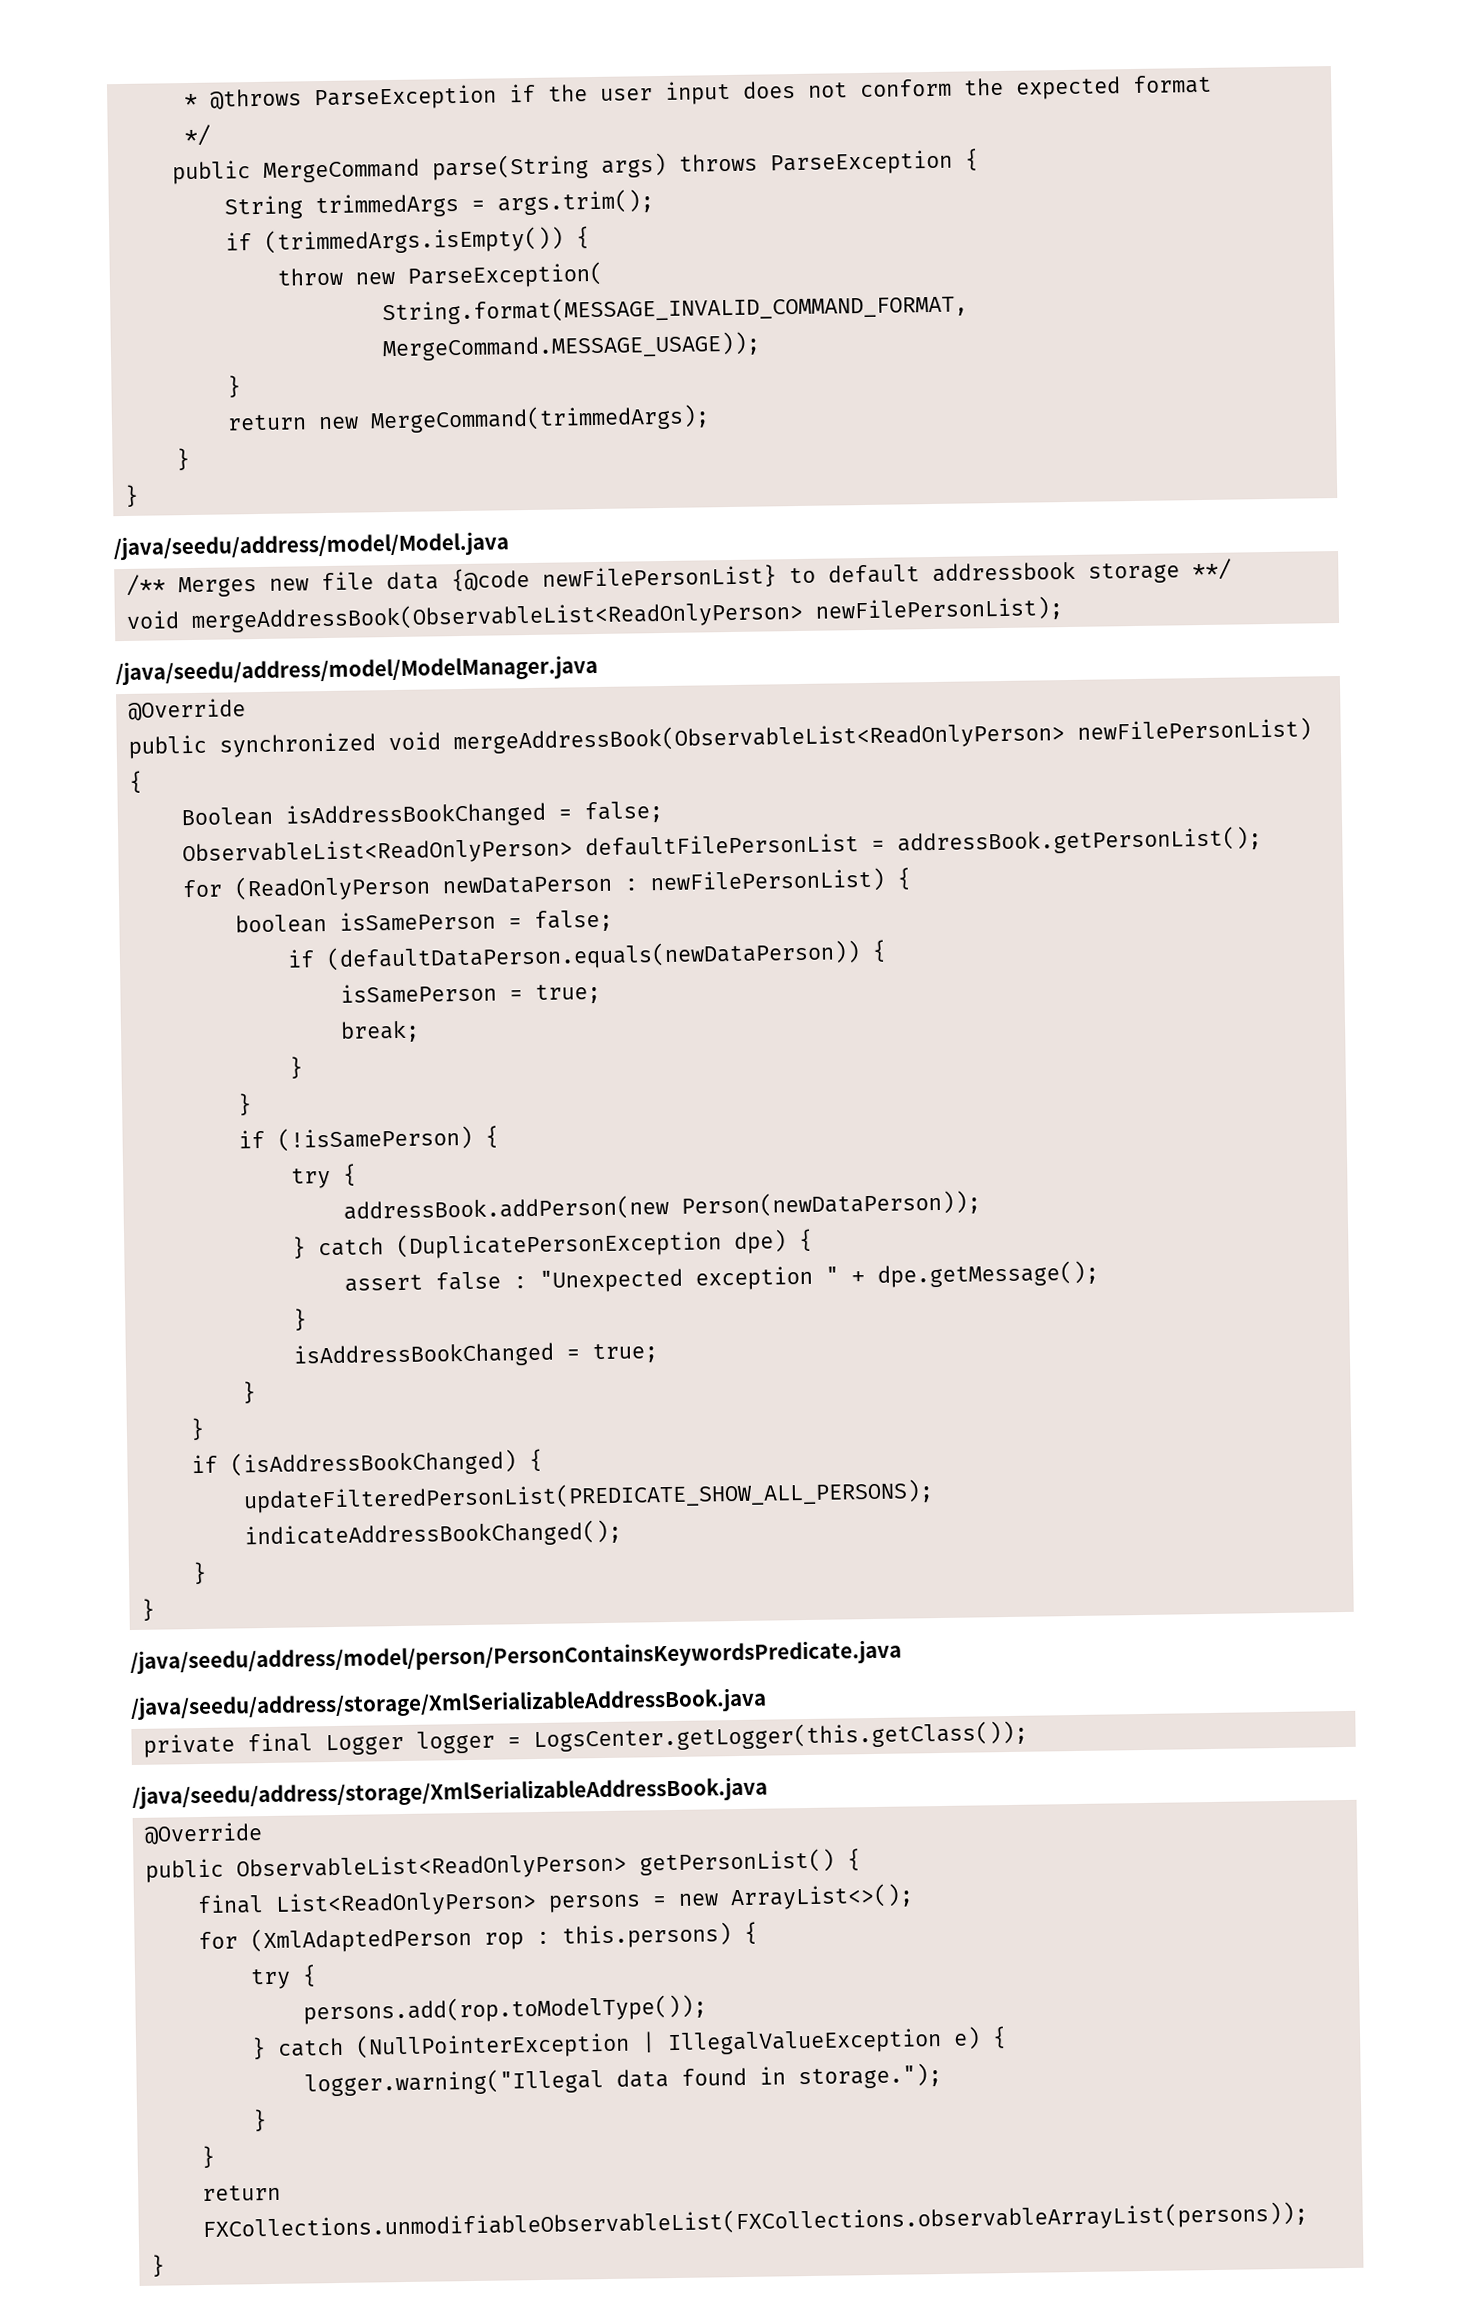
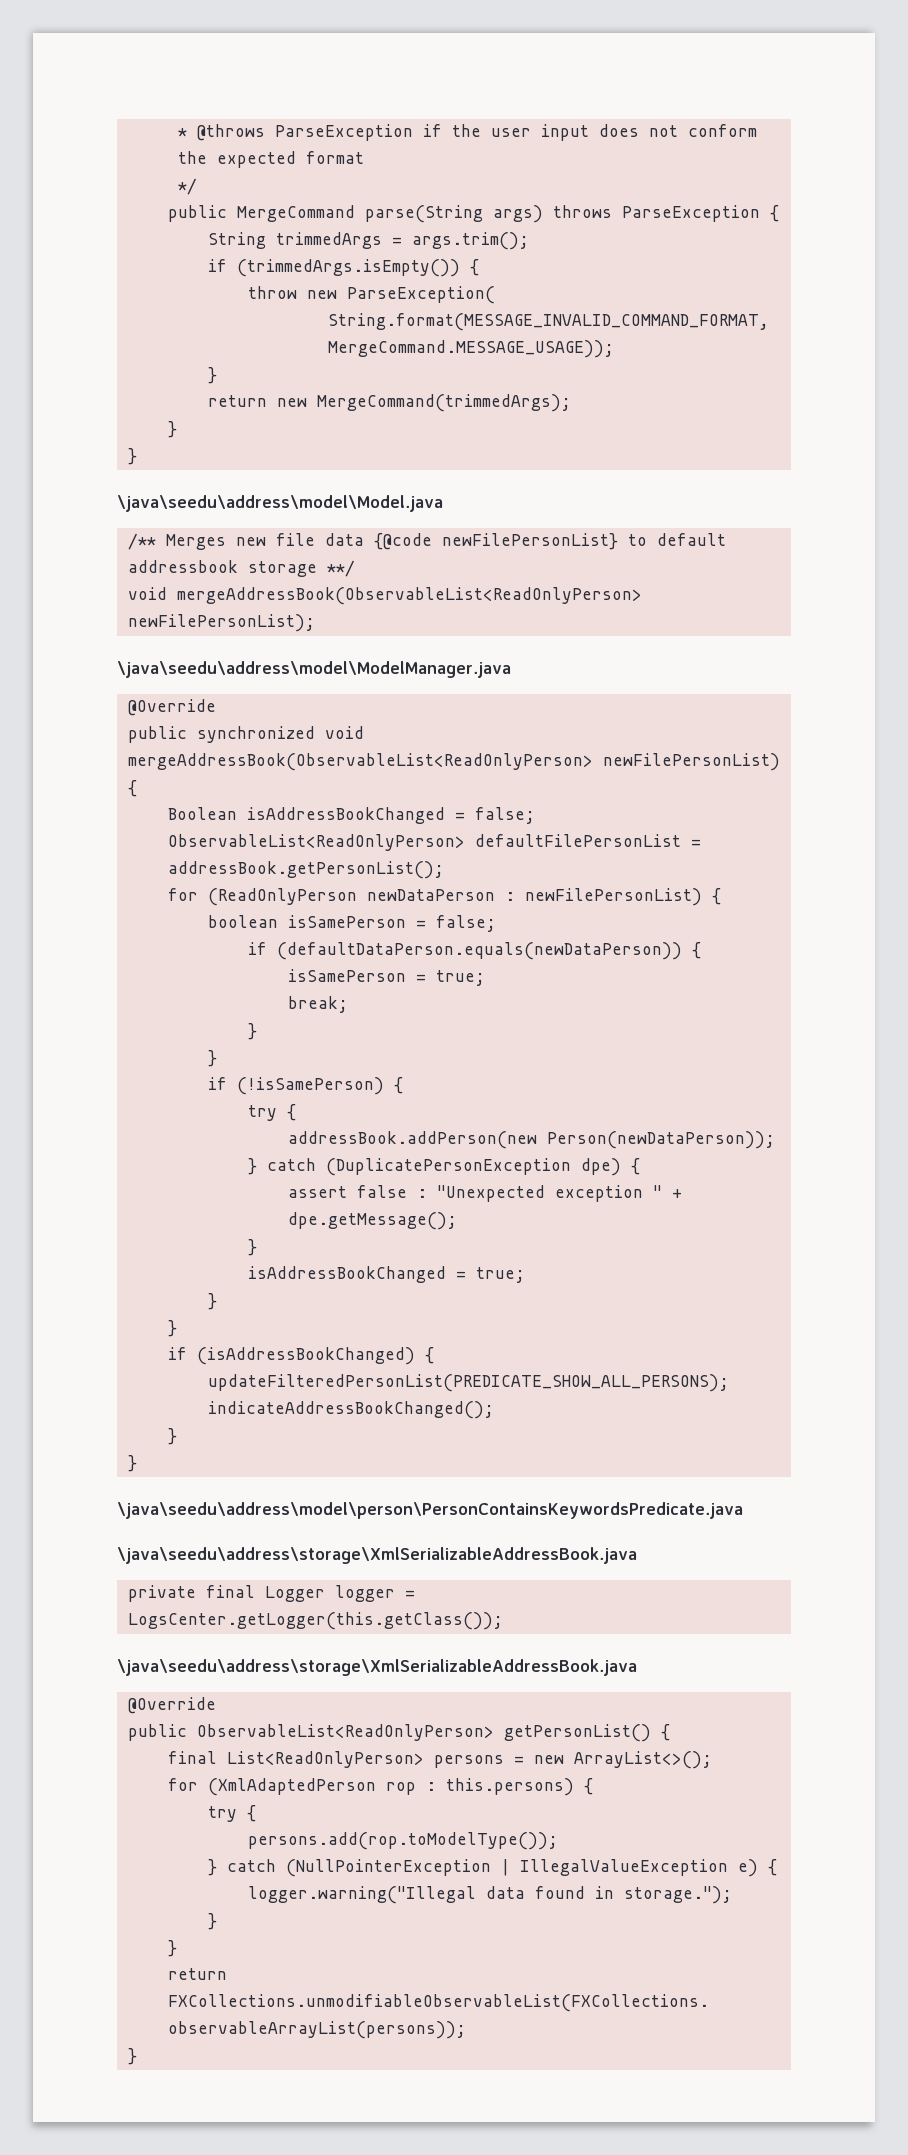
[113,531,509,561] /java/seedu/address/model/Model.java -> [117,495,443,512] \java\seedu\address\model\Model.java
[115,654,598,686] /java/seedu/address/model/ModelManager.java -> [117,661,511,678] \java\seedu\address\model\ModelManager.java
[130,1639,902,1675] [130,1687,767,1721] /java/seedu/address/model/person/PersonContainsKeywordsPredicate.java // /java/seedu/address/storage/XmlSerializableAddressBook.java -> [117,1502,743,1519] [117,1547,637,1564] \java\seedu\address\model\person\PersonContainsKeywordsPredicate.java // \java\seedu\address\storage\XmlSerializableAddressBook.java
[132,1776,768,1810] /java/seedu/address/storage/XmlSerializableAddressBook.java -> [117,1659,637,1676] \java\seedu\address\storage\XmlSerializableAddressBook.java

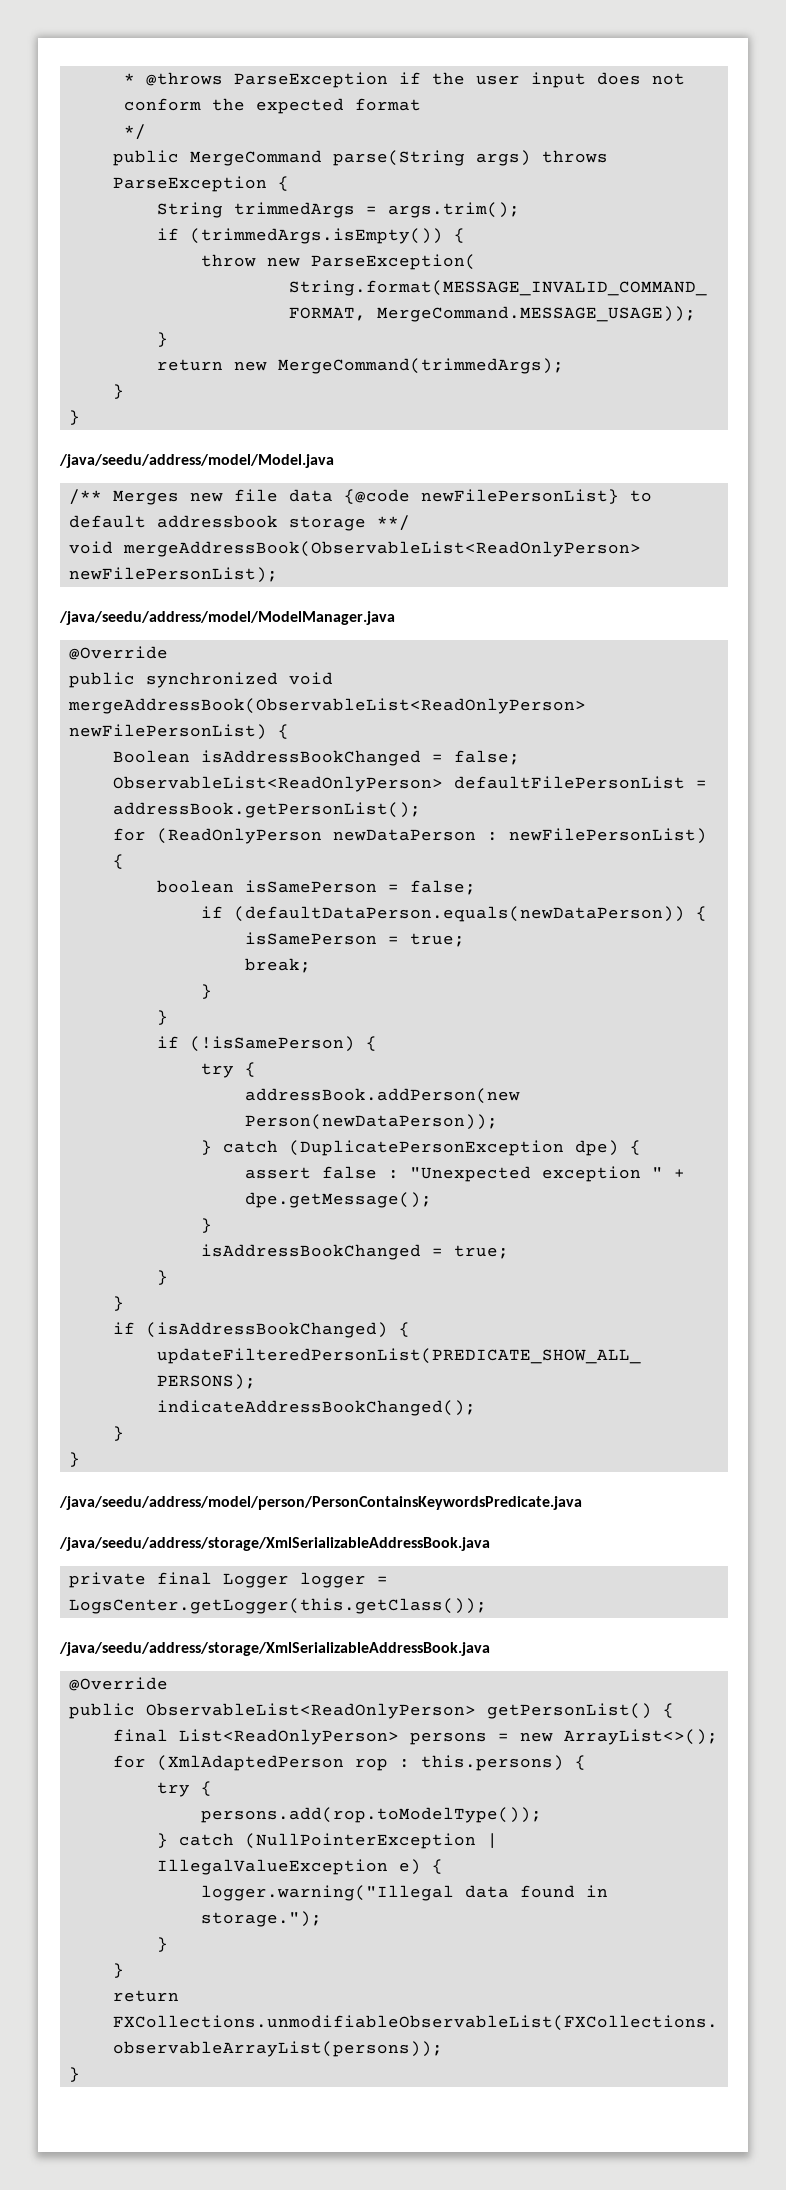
[117,495,443,512] \java\seedu\address\model\Model.java -> [59,454,334,468] /java/seedu/address/model/Model.java
[117,661,511,678] \java\seedu\address\model\ModelManager.java -> [59,611,395,625] /java/seedu/address/model/ModelManager.java
[117,1502,743,1519] [117,1547,637,1564] \java\seedu\address\model\person\PersonContainsKeywordsPredicate.java // \java\seedu\address\storage\XmlSerializableAddressBook.java -> [59,1496,582,1510] [59,1537,490,1551] /java/seedu/address/model/person/PersonContainsKeywordsPredicate.java // /java/seedu/address/storage/XmlSerializableAddressBook.java
[117,1659,637,1676] \java\seedu\address\storage\XmlSerializableAddressBook.java -> [59,1642,490,1656] /java/seedu/address/storage/XmlSerializableAddressBook.java

